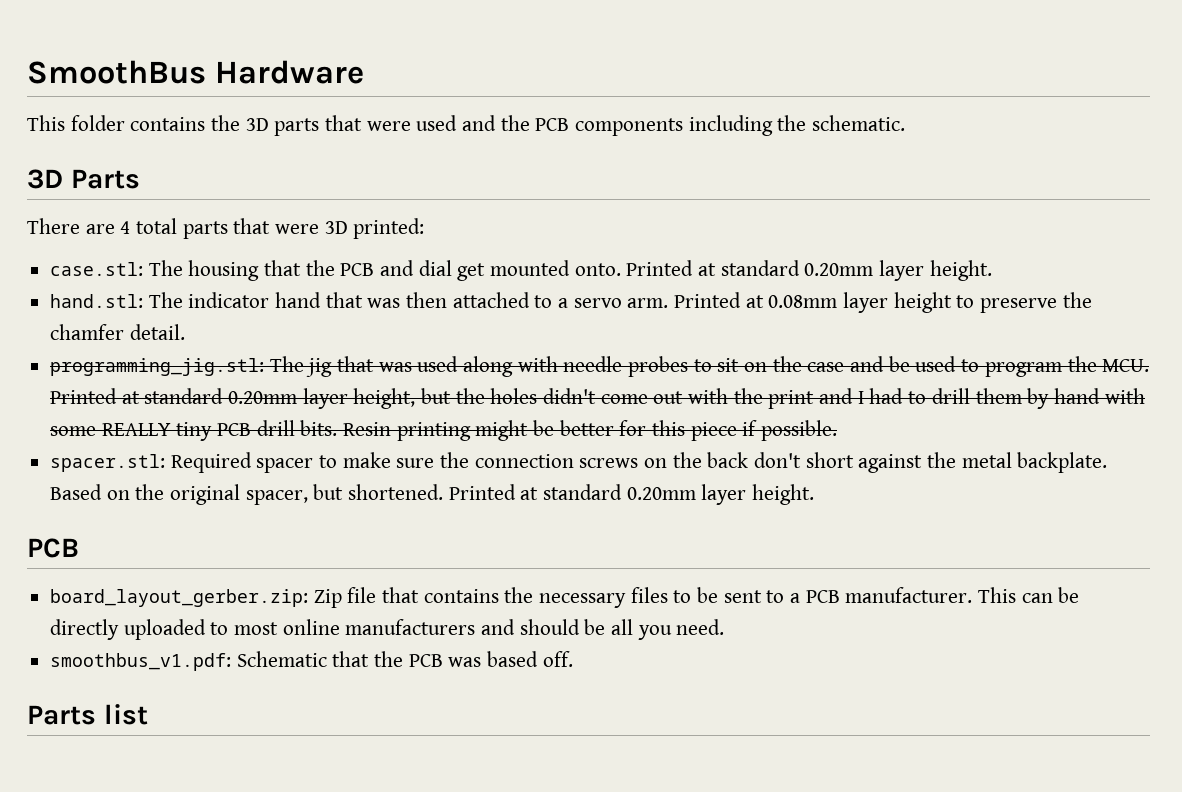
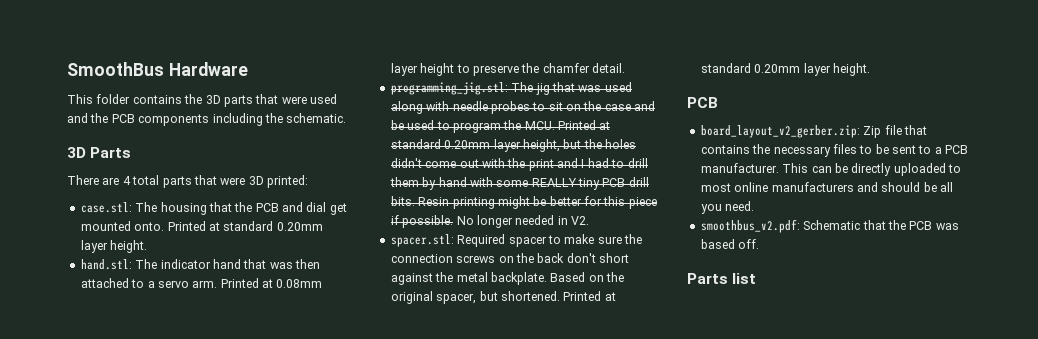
(838, 430) none -> [456,215,589,228] No longer needed in V2.
[50,589,309,607] board_layout_gerber.zip: -> [700,125,860,138] board_layout_v2_gerber.zip:
[50,653,232,671] smoothbus_v1.pdf: -> [700,219,800,233] smoothbus_v2.pdf:

